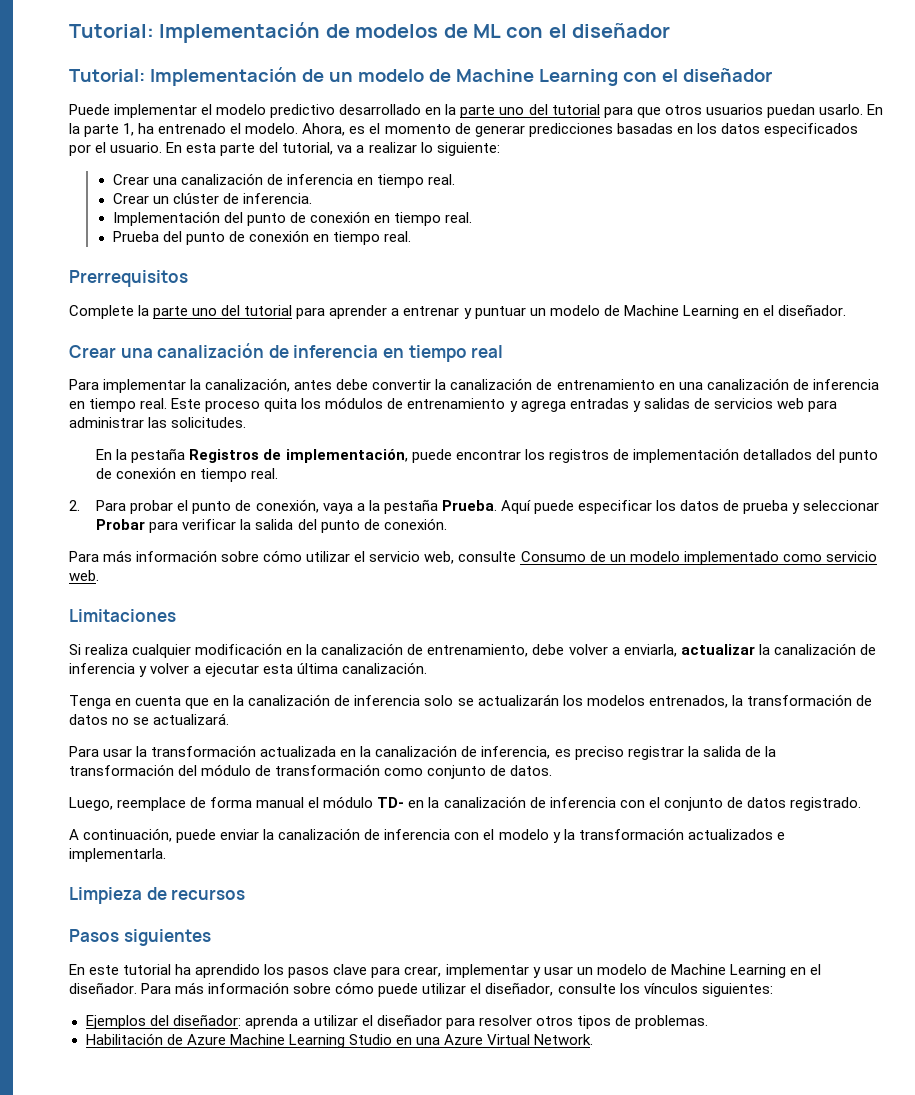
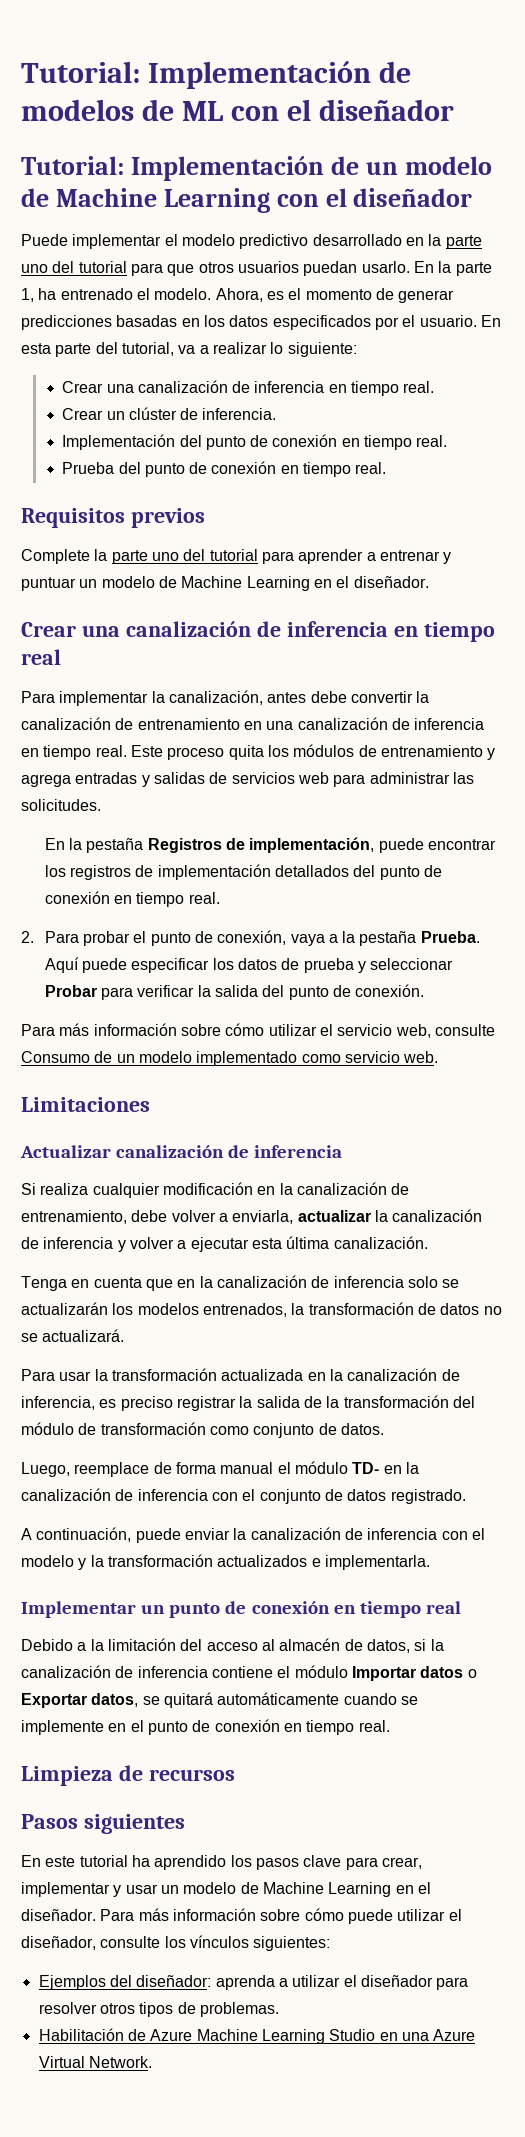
[69,270,188,287] Prerrequisitos -> [21,508,205,528] Requisitos previos
(176, 615) none -> [20,1145,343,1158] // Actualizar canalización de inferencia
(166, 855) none -> [21,1601,461,1618] [21,1638,444,1653] [21,1665,477,1681] [21,1692,418,1708] [21,1719,390,1735] // Implementar un punto de conexión en tiempo real // Debido a la limitación del acceso al almacén de datos, si la canalización de inferencia contiene el módulo Importar datos o Exportar datos, se quitará automáticamente cuando se implemente en el punto de conexión en tiempo real.

